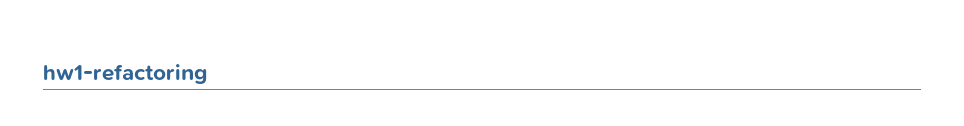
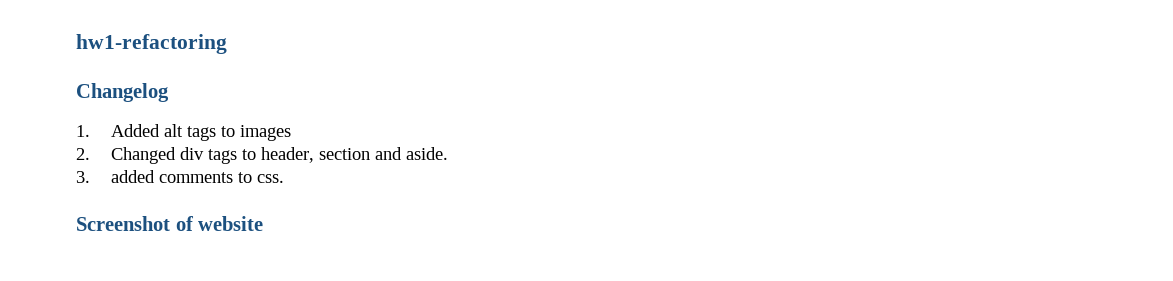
(208, 74) none -> [76,83,169,102] [76,124,292,141] [76,147,449,164] [76,170,285,183] [76,216,264,231] // Changelog // 1. Added alt tags to images // 2. Changed div tags to header, section and aside. // 3. added comments to css. // Screenshot of website

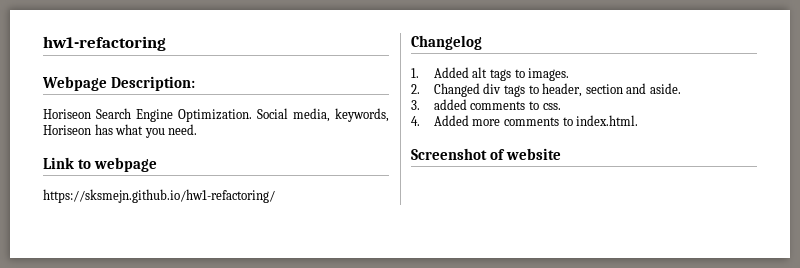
(227, 44) none -> [42,76,196,91] [43,108,389,122] [43,124,198,138] [43,157,158,172] [43,189,275,203] // Webpage Description: // Horiseon Search Engine Optimization. Social media, keywords, Horiseon has what you need. // Link to webpage // https://sksmejn.github.io/hw1-refactoring/
[240,125,292,141] images -> [528,68,570,81] images.
(285, 178) none -> [411,115,639,126] // 4. Added more comments to index.html.

